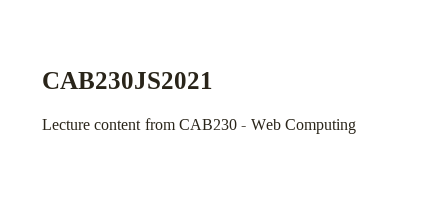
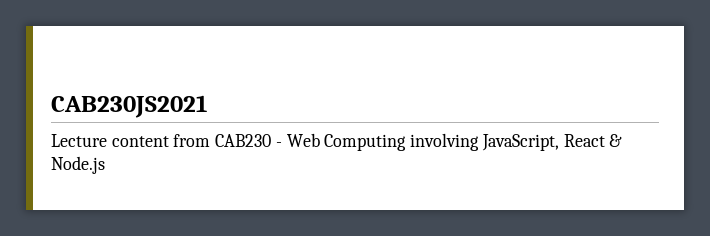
(356, 126) none -> [410,133,623,151] [51,156,105,174] involving JavaScript, React & Node.js

